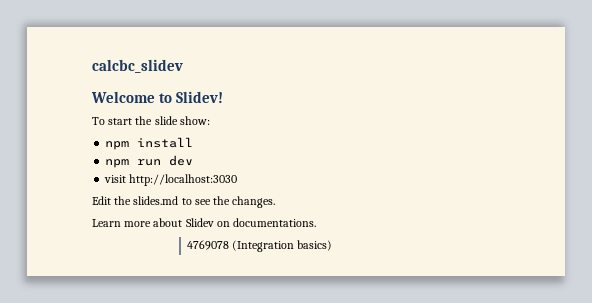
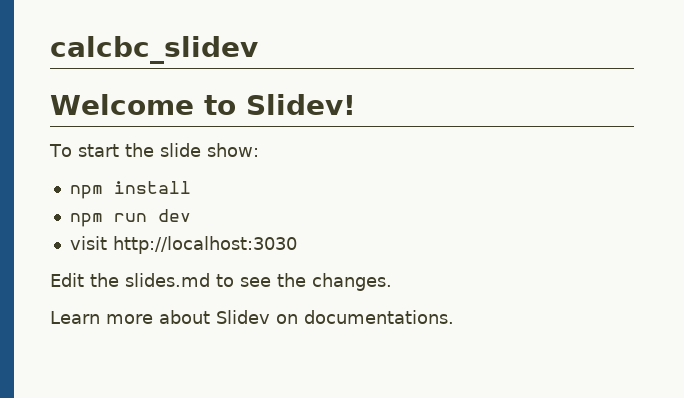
[186,240,333,252] // 4769078 (Integration basics) -> (454, 317) none

